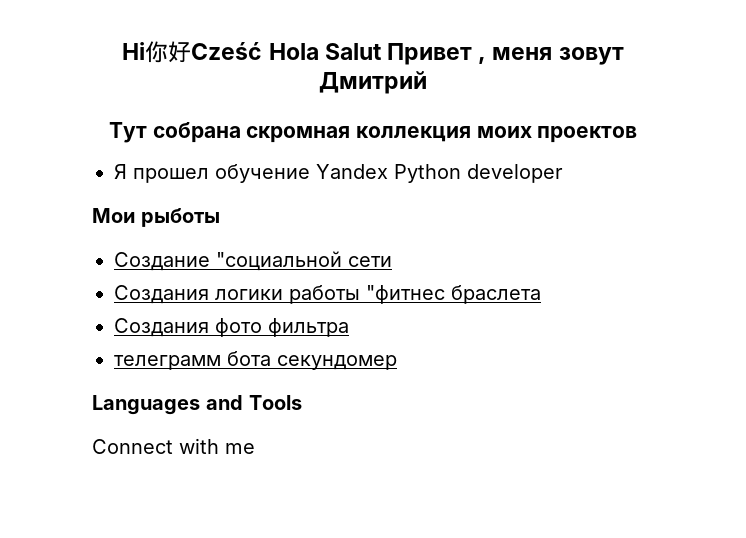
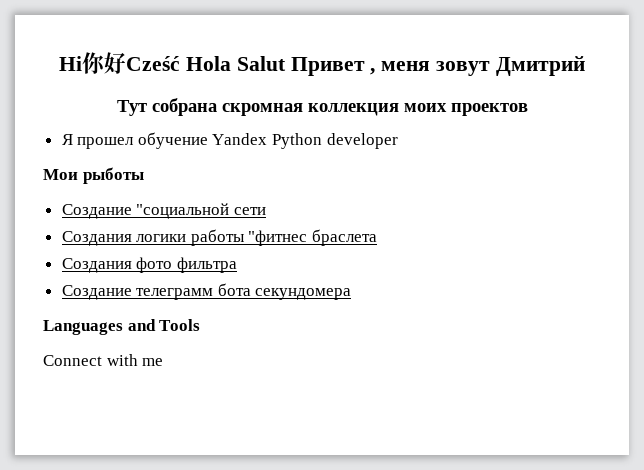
(349, 327) none -> [61,285,132,300] Создание
[277,355,397,370] секундомер -> [255,288,352,300] секундомера

